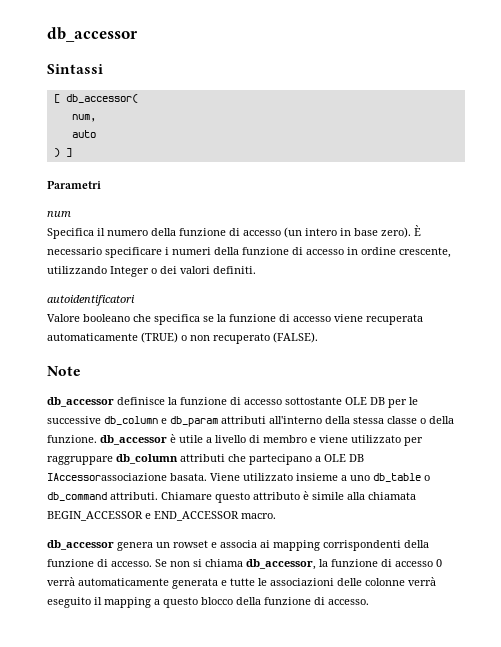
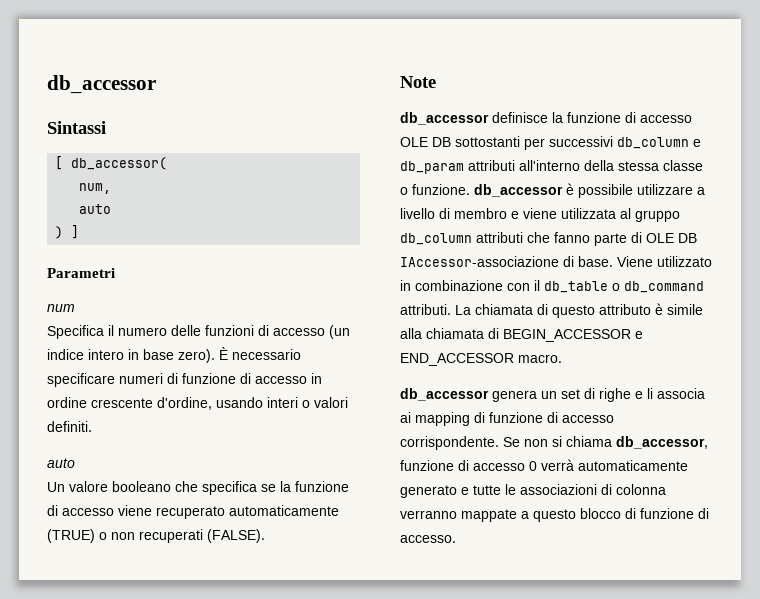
[151,228,226,236] della funzione -> [171,325,254,336] delle funzioni
(302, 232) none -> [47,349,84,360] indice
[165,247,239,255] i numeri della -> [119,373,178,384] numeri di
[399,247,451,258] [47,266,177,277] crescente, utilizzando Integer o dei -> [91,397,310,410] crescente d'ordine, usando interi o
[47,295,135,306] [47,314,80,322] autoidentificatori // Valore -> [47,458,75,468] [47,481,108,492] auto // Un valore
[366,314,423,325] recuperata -> [156,506,225,519] recuperato
[213,333,270,344] recuperato -> [139,529,203,543] recuperati
[285,397,418,408] [47,416,101,424] sottostante OLE DB per le successive -> [400,136,613,150] OLE DB sottostanti per successivi
[429,416,454,424] della -> (408, 191) none
[179,435,203,443] utile -> [578,184,693,198] possibile utilizzare
[351,435,423,446] [47,454,364,465] [47,473,370,481] utilizzato per raggruppare db_column attributi che partecipano a OLE DB IAccessorassociazione basata. Viene utilizzato insieme a uno -> [561,208,680,222] [400,232,697,246] [400,256,712,267] [400,280,540,291] utilizzata al gruppo db_column attributi che fanno parte di OLE DB IAccessor-associazione di base. Viene utilizzato in combinazione con il
[161,492,212,500] Chiamare -> [455,304,548,315] La chiamata di
(416, 496) none -> [488,328,499,339] di
[173,540,429,551] [47,559,152,567] rowset e associa ai mapping corrispondenti della funzione di accesso. -> [561,388,705,402] [400,412,614,426] [400,436,499,450] set di righe e li associa ai mapping di funzione di accesso corrispondente.
[319,559,328,567] la -> (708, 442) none
[172,578,218,589] generata -> [400,485,457,498] generato
[337,577,436,586] [47,597,151,608] delle colonne verrà eseguito il mapping -> [601,484,666,495] [400,509,517,522] di colonna verranno mappate
[236,597,261,605] della -> [625,508,636,519] di

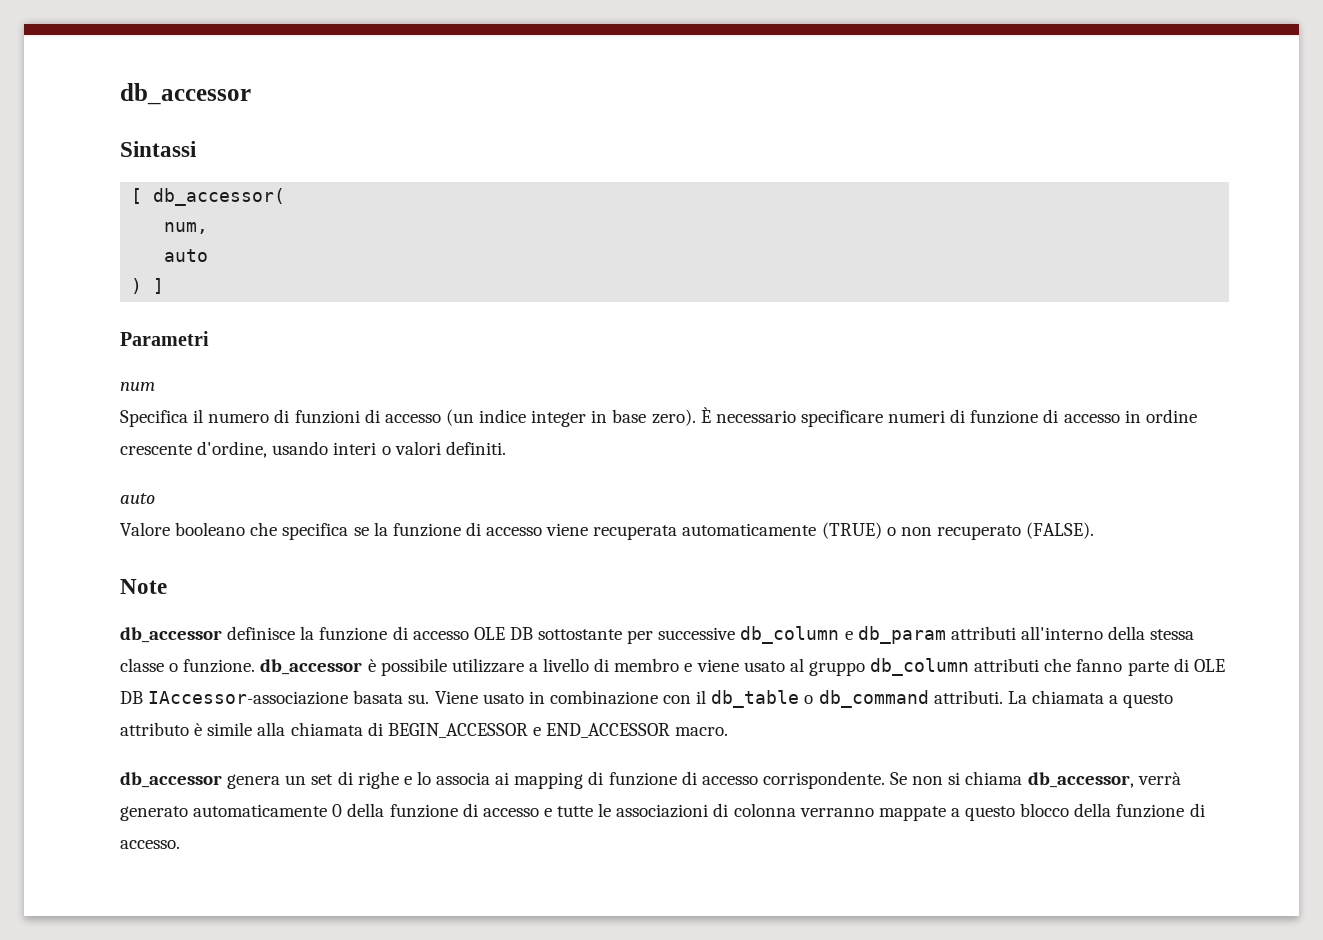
[171,325,201,336] delle -> [274,409,290,423] di
[88,349,124,360] intero -> [531,410,587,427] integer
[47,481,108,492] Un valore -> [120,522,170,536] Valore
[156,506,225,519] recuperato -> [593,525,678,540] recuperata
[139,529,203,543] recuperati -> [936,525,1021,540] recuperato
[455,136,613,150] sottostanti per successivi -> [538,627,736,644] sottostante per successive
[561,208,616,219] utilizzata -> [743,661,785,672] usato
[563,256,712,267] di base. Viene utilizzato -> [353,690,524,704] basata su. Viene usato
[537,304,548,315] di -> [1109,695,1119,704] a
[647,388,653,399] li -> [416,771,431,785] lo
[400,459,688,471] [400,485,457,498] funzione di accesso 0 verrà automaticamente generato -> [1137,772,1181,785] [120,803,539,821] verrà generato automaticamente 0 della funzione di accesso
[625,508,636,519] di -> [1074,803,1112,817] della

